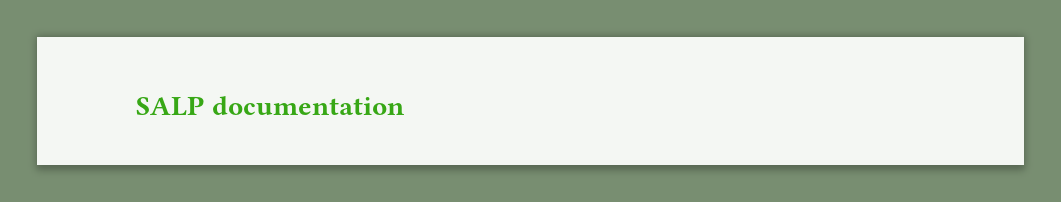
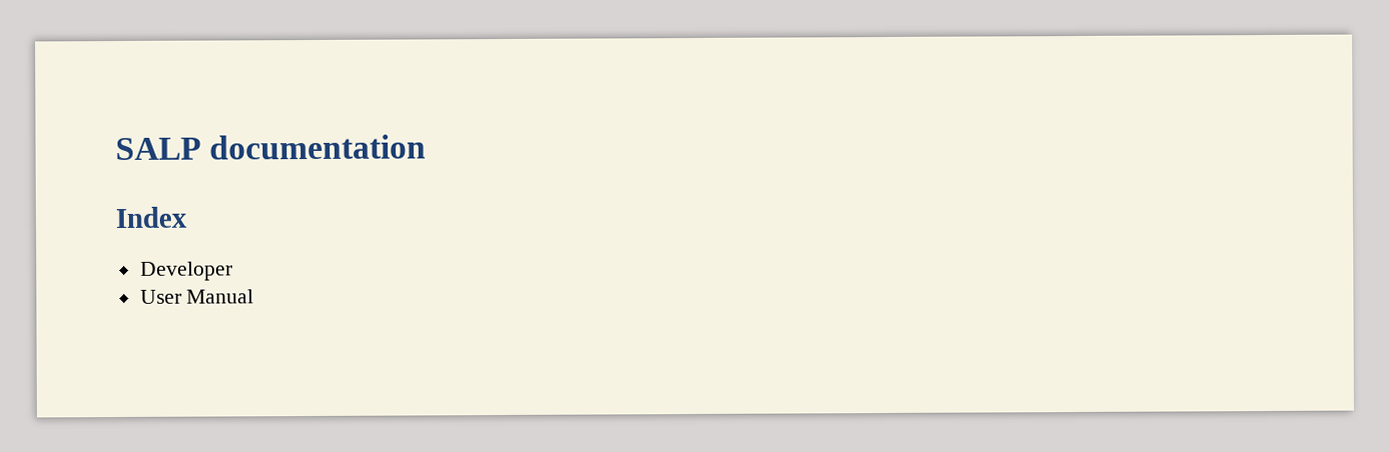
(405, 105) none -> [115,206,188,229] [139,261,233,281] [139,289,255,304] // Index // Developer // User Manual

